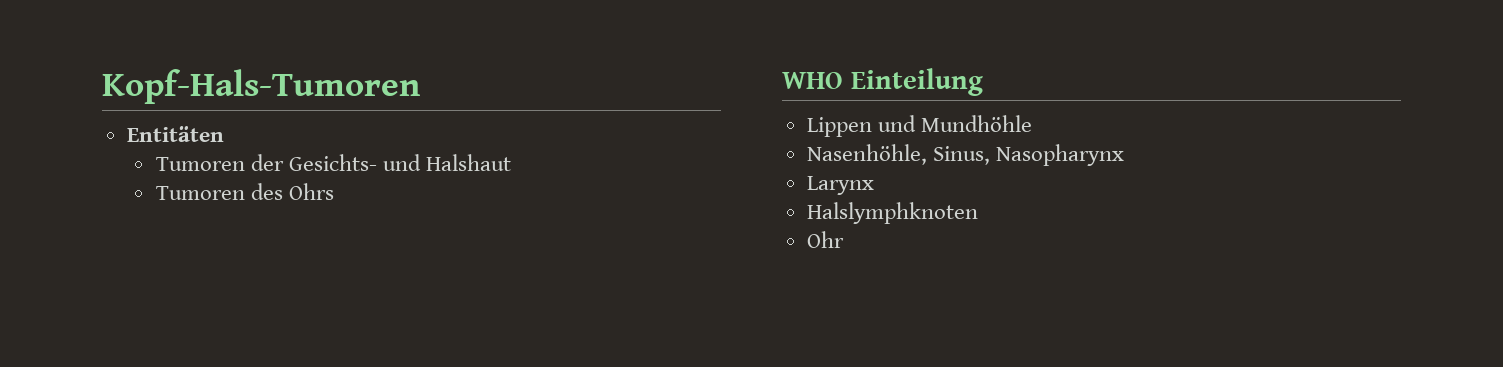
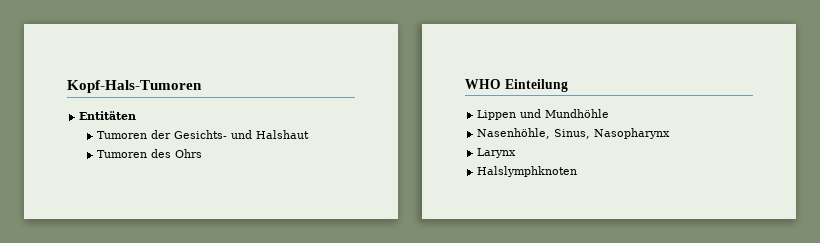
[806,231,844,248] // Ohr -> (578, 171) none

